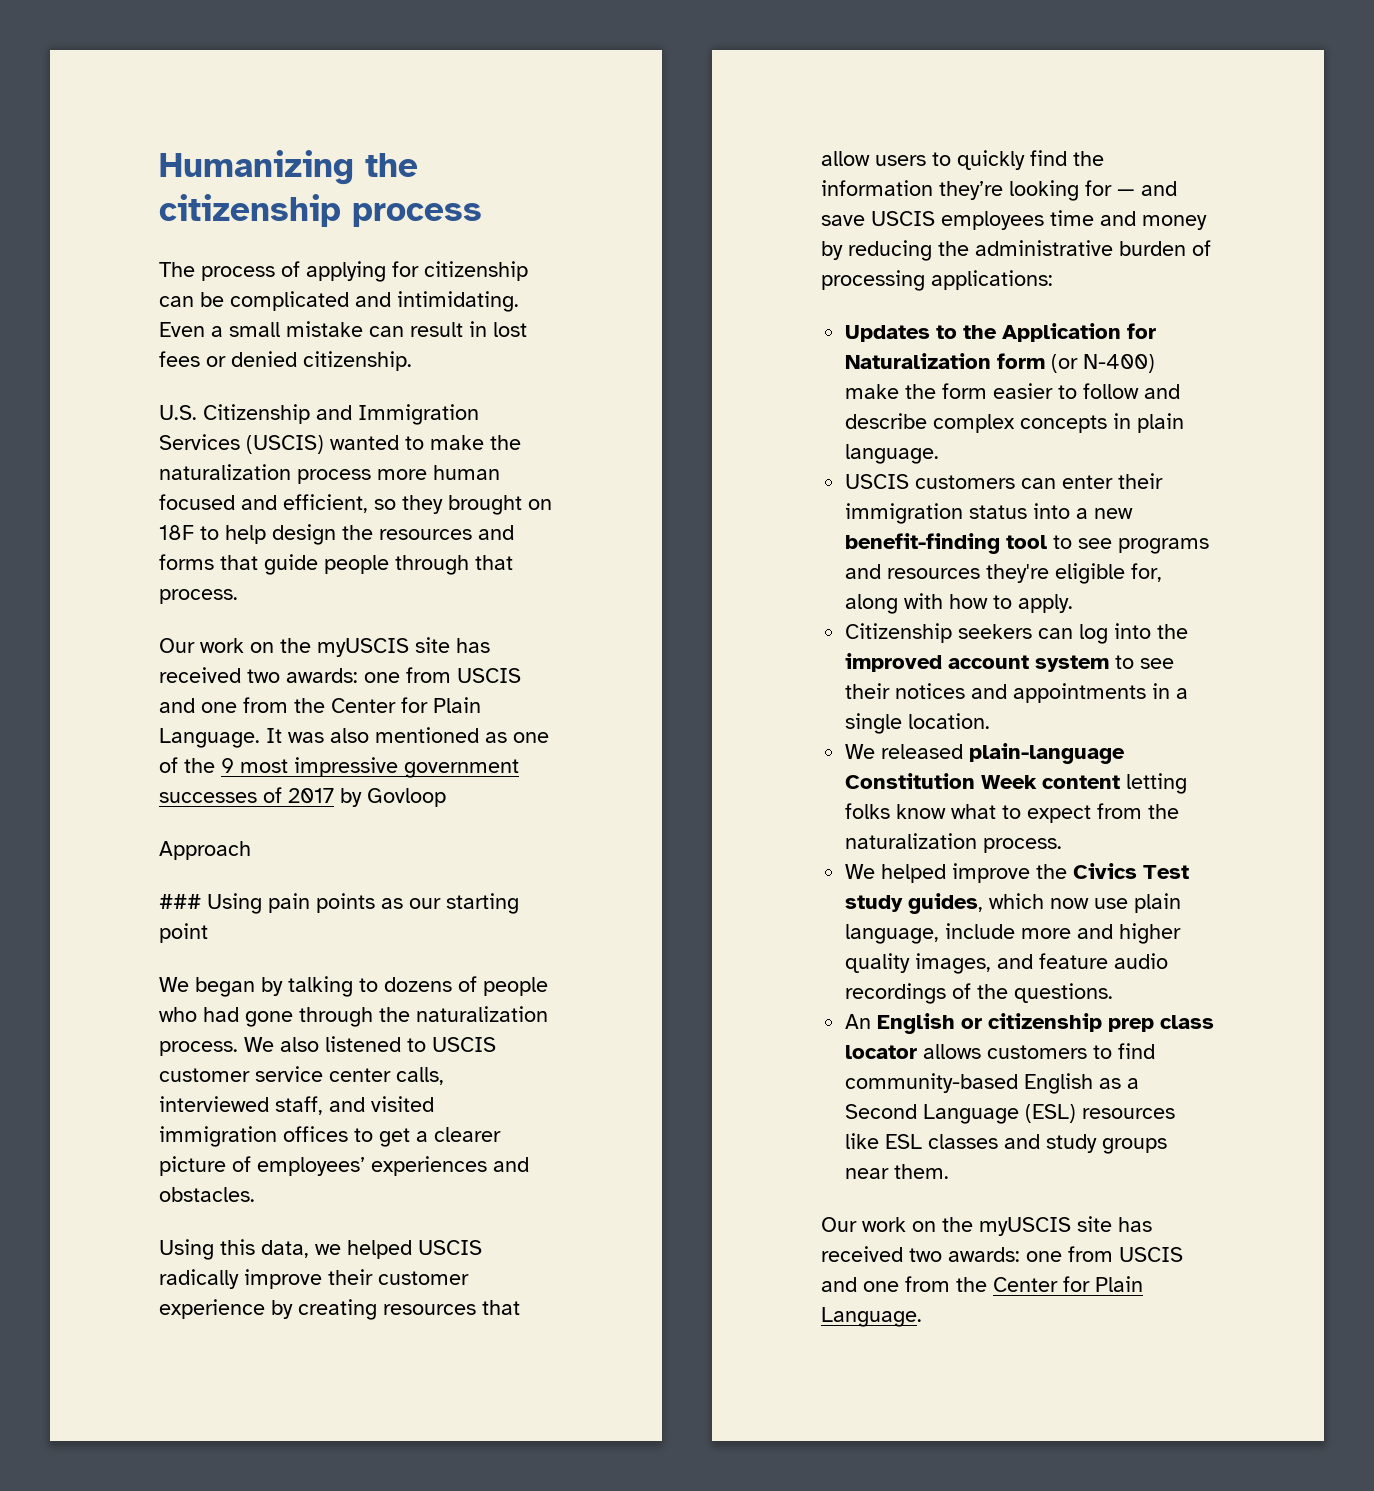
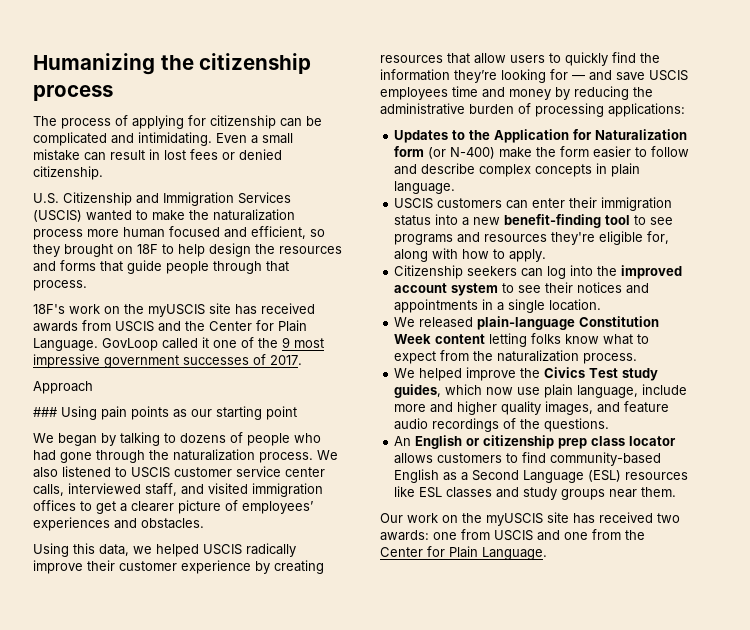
[159,637,490,657] [159,667,521,683] [159,697,481,713] [159,727,507,748] Our work on the myUSCIS site has received two awards: one from USCIS and one from the Center for Plain Language. It was also mentioned as -> [33,303,315,317] [33,320,307,332] [33,337,209,351] 18F's work on the myUSCIS site has received awards from USCIS and the Center for Plain Language. GovLoop called it
[288,788,446,807] 2017 by Govloop -> [270,355,302,365] 2017.

